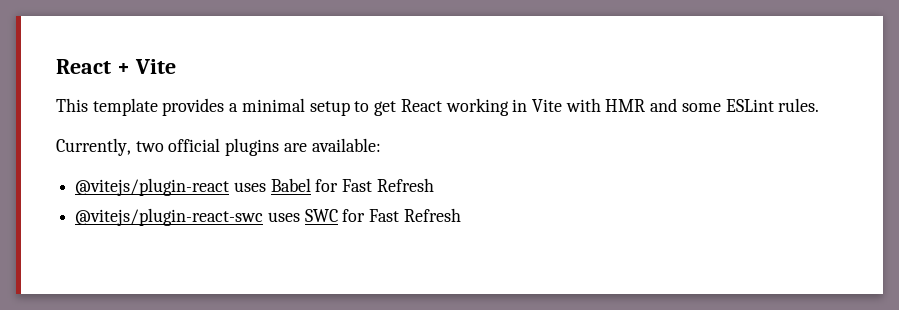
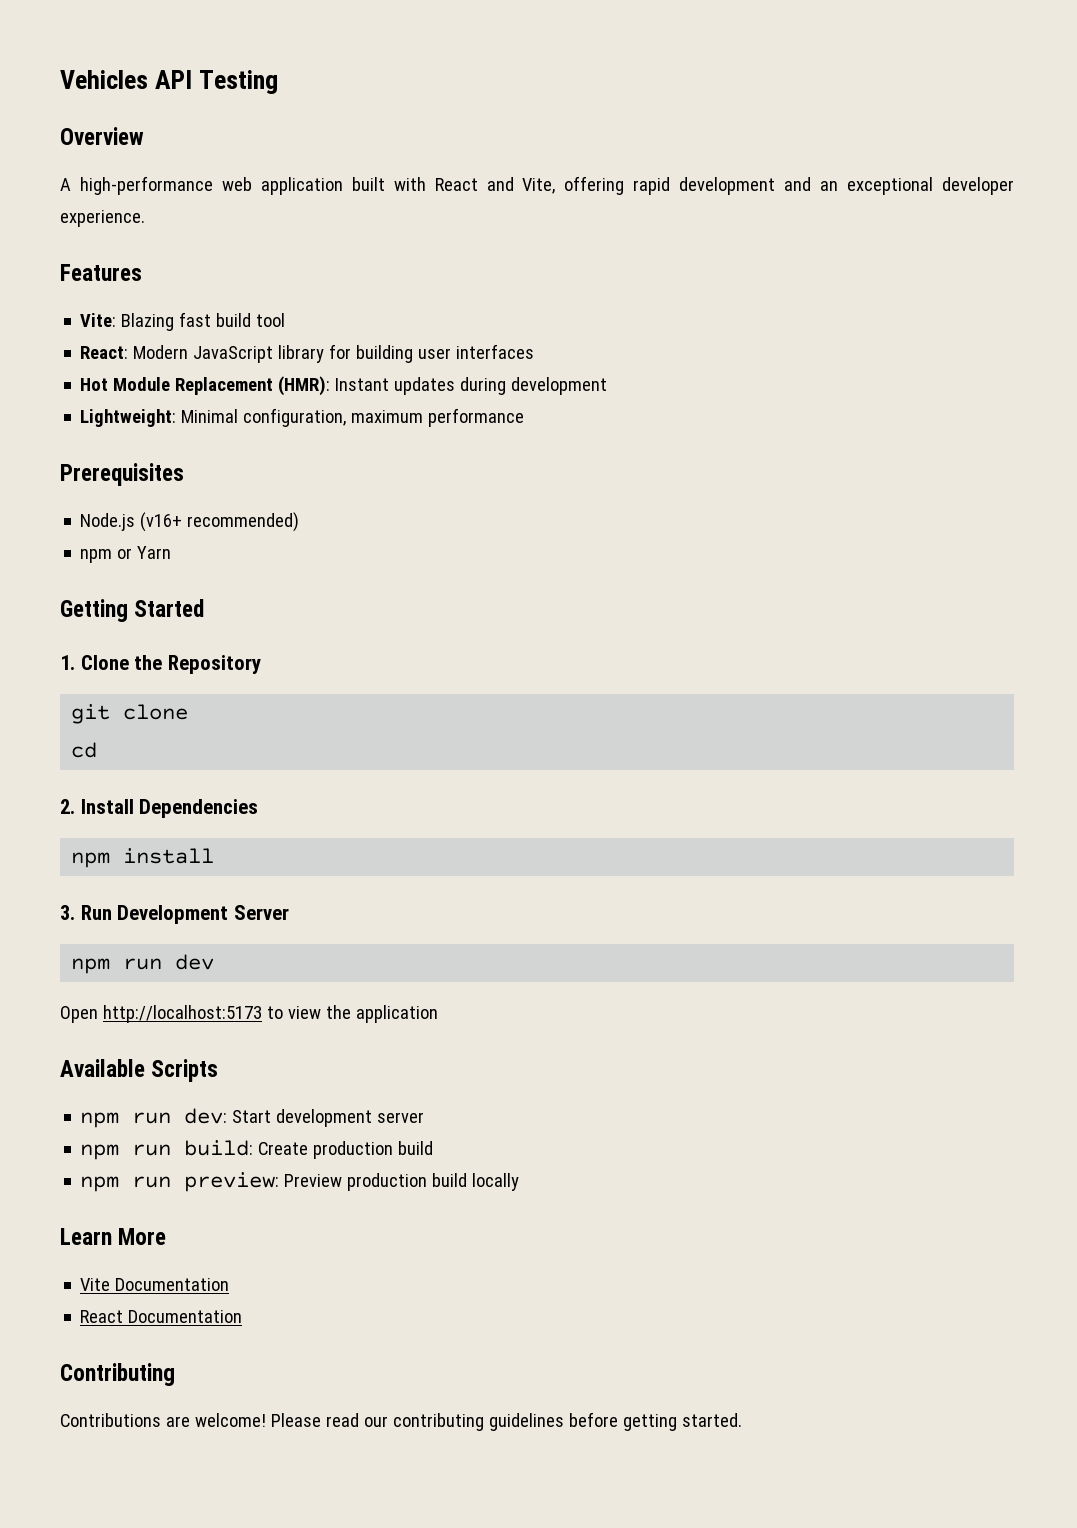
[56,59,176,74] [56,98,820,116] [56,138,381,156] [75,178,434,196] [75,208,461,226] React + Vite // This template provides a minimal setup to get React working in Vite with HMR and some ESLint rules. // Currently, two official plugins are available: // @vitejs/plugin-react uses Babel for Fast Refresh // @vitejs/plugin-react-swc uses SWC for Fast Refresh -> [60,70,279,94] [60,127,144,145] [60,176,1014,195] [60,210,145,227] [60,264,142,281] [80,312,286,331] [80,344,535,363] [80,376,608,396] [80,408,525,427] [60,463,184,486] [80,512,300,532] [80,546,172,563] [60,599,205,622] [60,655,261,674] [71,704,189,724] [71,742,98,758] [60,799,259,818] [71,848,215,868] [60,905,289,924] [71,954,215,974] [60,1005,438,1023] [60,1059,219,1082] [80,1108,425,1128] [80,1140,434,1160] [80,1172,520,1192] [60,1228,167,1245] [80,1278,230,1291] [80,1310,243,1323] [60,1363,175,1386] [60,1412,742,1431] Vehicles API Testing // Overview // A high-performance web application built with React and Vite, offering rapid development and an exceptional developer experience. // Features // Vite: Blazing fast build tool // React: Modern JavaScript library for building user interfaces // Hot Module Replacement (HMR): Instant updates during development // Lightweight: Minimal configuration, maximum performance // Prerequisites // Node.js (v16+ recommended) // npm or Yarn // Getting Started // 1. Clone the Repository // git clone // cd // 2. Install Dependencies // npm install // 3. Run Development Server // npm run dev // Open http://localhost:5173 to view the application // Available Scripts // npm run dev: Start development server // npm run build: Create production build // npm run preview: Preview production build locally // Learn More // Vite Documentation // React Documentation // Contributing // Contributions are welcome! Please read our contributing guidelines before getting started.

